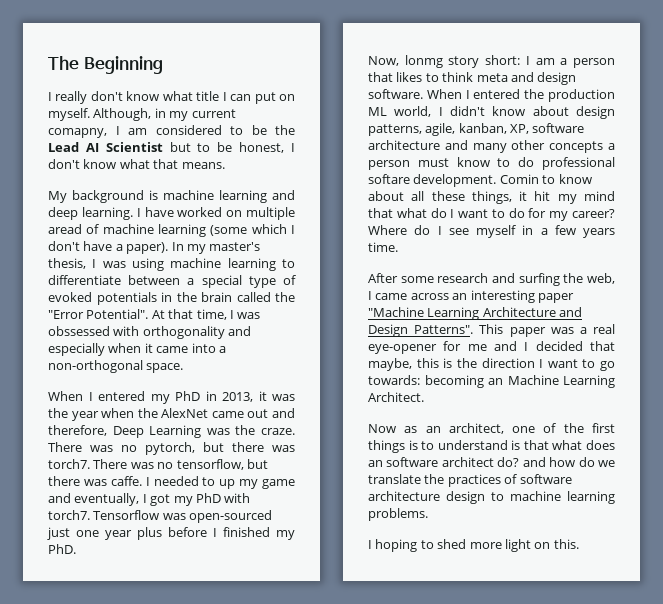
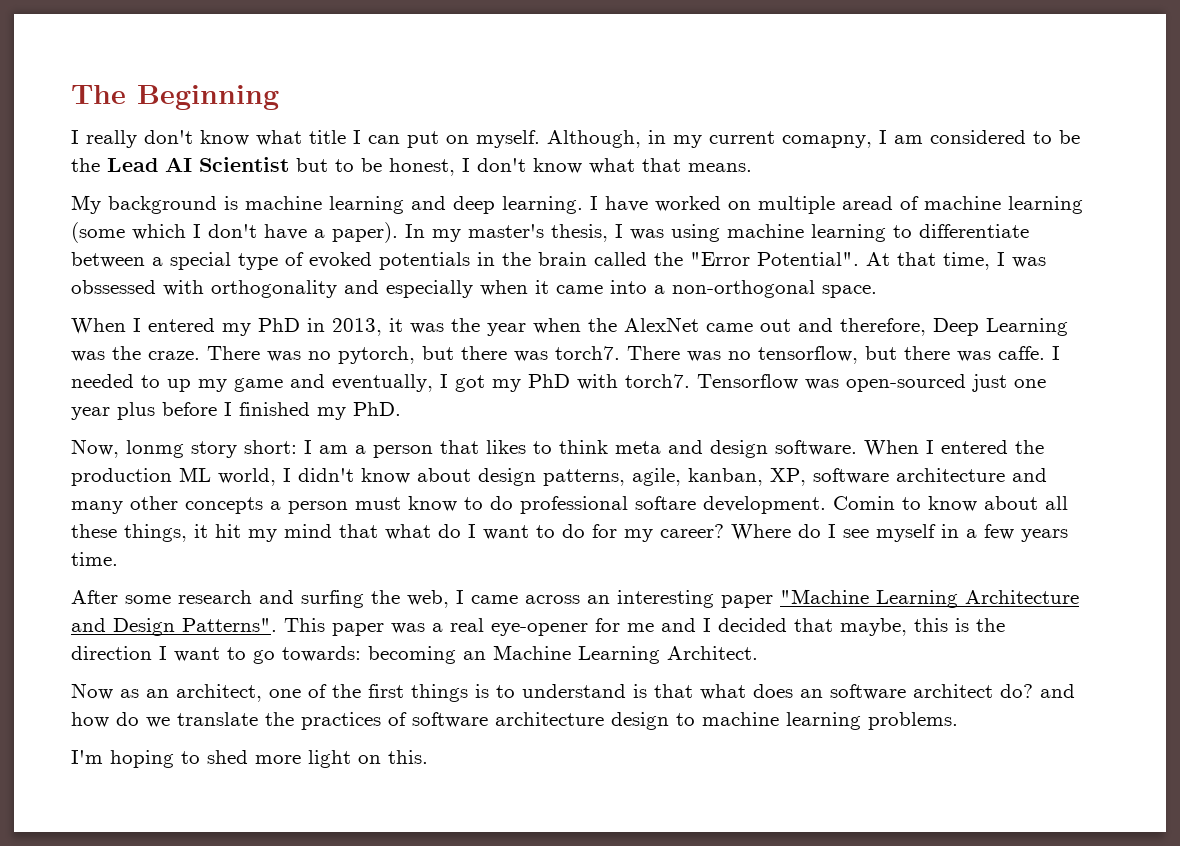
[368,540,372,549] I -> [71,750,103,764] I'm

